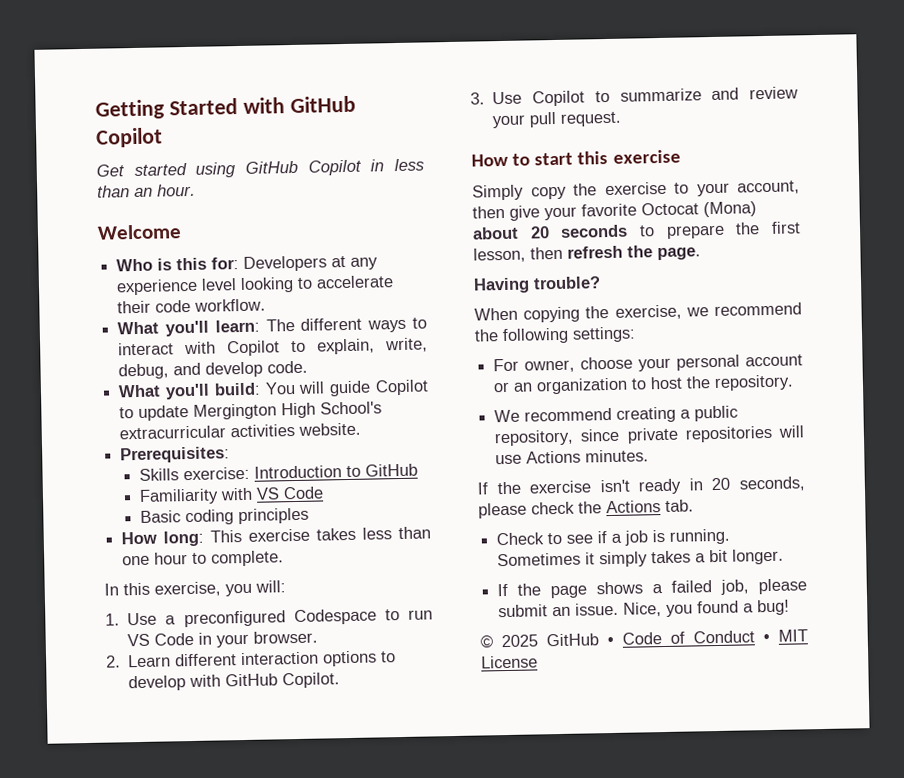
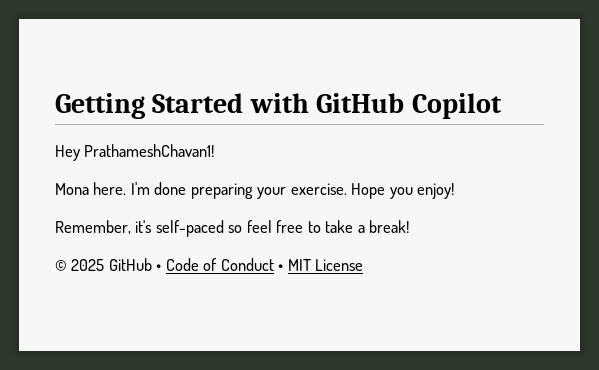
[96,158,424,178] [97,183,196,198] [97,224,182,240] [116,255,379,272] [116,275,395,296] [117,298,267,314] [117,317,427,337] [118,337,428,357] [118,360,309,380] [118,379,430,400] [119,401,383,421] [119,422,362,440] [120,446,231,464] [138,463,418,481] [138,486,324,505] [139,507,309,526] [121,526,432,547] [122,550,285,567] [104,580,286,597] [105,608,433,628] [127,630,319,648] [106,650,397,668] [128,672,341,692] [470,86,798,107] [492,111,623,129] [471,149,681,167] [472,180,800,201] [472,201,757,221] [472,221,801,240] [473,245,701,263] [473,276,601,294] [474,302,802,323] [474,326,636,345] [493,354,803,373] [493,374,795,395] [494,405,739,423] [494,425,804,447] [495,449,650,465] [477,476,805,495] [478,499,694,519] [496,528,731,546] [497,548,785,568] [497,578,807,599] [498,599,791,618] Get started using GitHub Copilot in less than an hour. // Welcome // Who is this for: Developers at any experience level looking to accelerate their code workflow. // What you'll learn: The different ways to interact with Copilot to explain, write, debug, and develop code. // What you'll build: You will guide Copilot to update Mergington High School's extracurricular activities website. // Prerequisites: // Skills exercise: Introduction to GitHub // Familiarity with VS Code // Basic coding principles // How long: This exercise takes less than one hour to complete. // In this exercise, you will: // 1. Use a preconfigured Codespace to run VS Code in your browser. // 2. Learn different interaction options to develop with GitHub Copilot. // 3. Use Copilot to summarize and review your pull request. // How to start this exercise // Simply copy the exercise to your account, then give your favorite Octocat (Mona) about 20 seconds to prepare the first lesson, then refresh the page. // Having trouble? // When copying the exercise, we recommend the following settings: // For owner, choose your personal account or an organization to host the repository. // We recommend creating a public repository, since private repositories will use Actions minutes. // If the exercise isn't ready in 20 seconds, please check the Actions tab. // Check to see if a job is running. Sometimes it simply takes a bit longer. // If the page shows a failed job, please submit an issue. Nice, you found a bug! -> [55,144,215,161] [55,182,455,199] [55,220,410,237] Hey PrathameshChavan1! // Mona here. I'm done preparing your exercise. Hope you enjoy! // Remember, it's self-paced so feel free to take a break!

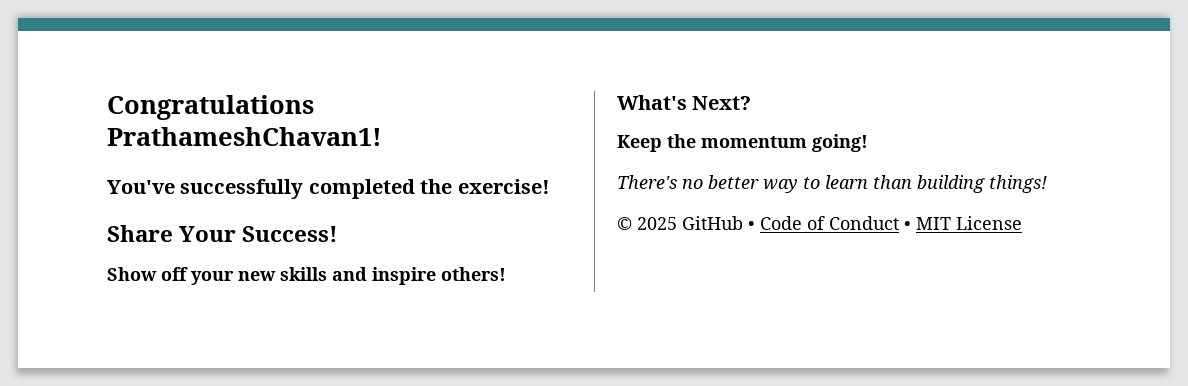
[55,93,502,119] [55,144,215,161] [55,182,455,199] [55,220,410,237] Getting Started with GitHub Copilot // Hey PrathameshChavan1! // Mona here. I'm done preparing your exercise. Hope you enjoy! // Remember, it's self-paced so feel free to take a break! -> [107,95,314,120] [107,127,382,146] [107,179,550,199] [107,225,339,242] [107,267,506,285] [617,95,752,110] [617,134,868,152] [617,175,1047,193] Congratulations PrathameshChavan1! // You've successfully completed the exercise! // Share Your Success! // Show off your new skills and inspire others! // What's Next? // Keep the momentum going! // There's no better way to learn than building things!

